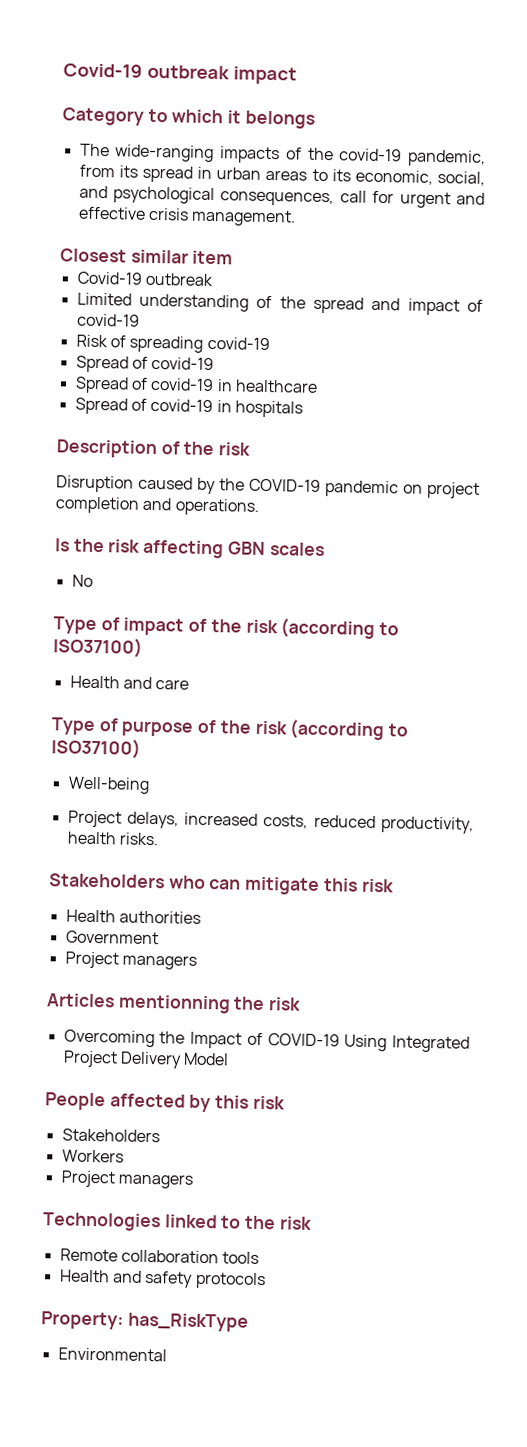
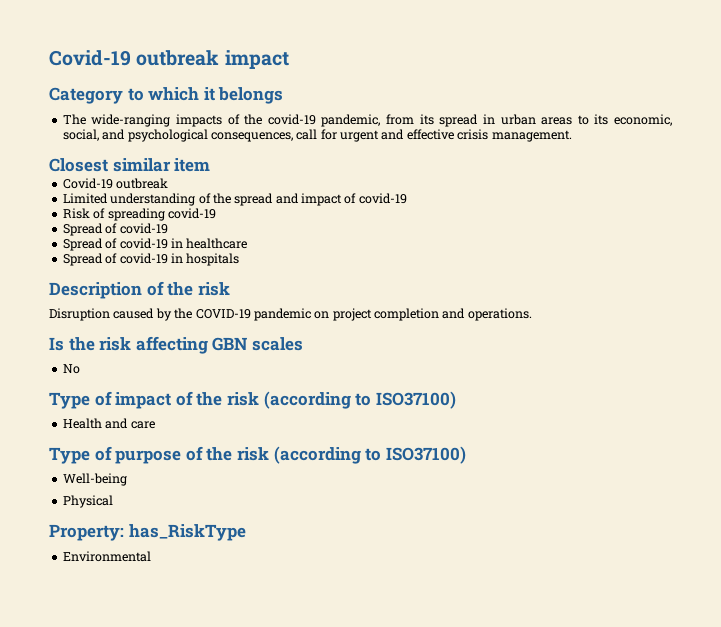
[67,810,475,834] [66,831,159,846] [49,873,394,896] [65,909,201,924] [65,930,159,945] [64,951,197,970] [46,993,302,1014] [63,1029,471,1053] [62,1050,230,1069] [45,1092,285,1113] [61,1128,160,1143] [61,1149,124,1163] [60,1170,193,1189] [42,1212,312,1232] [59,1248,260,1265] [59,1269,266,1290] Project delays, increased costs, reduced productivity, health risks. // Stakeholders who can mitigate this risk // Health authorities // Government // Project managers // Articles mentionning the risk // Overcoming the Impact of COVID-19 Using Integrated Project Delivery Model // People affected by this risk // Stakeholders // Workers // Project managers // Technologies linked to the risk // Remote collaboration tools // Health and safety protocols -> [62,495,113,508] Physical

